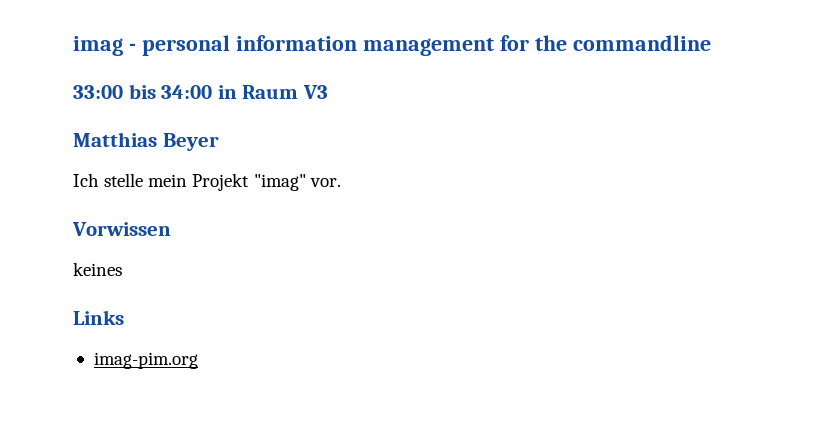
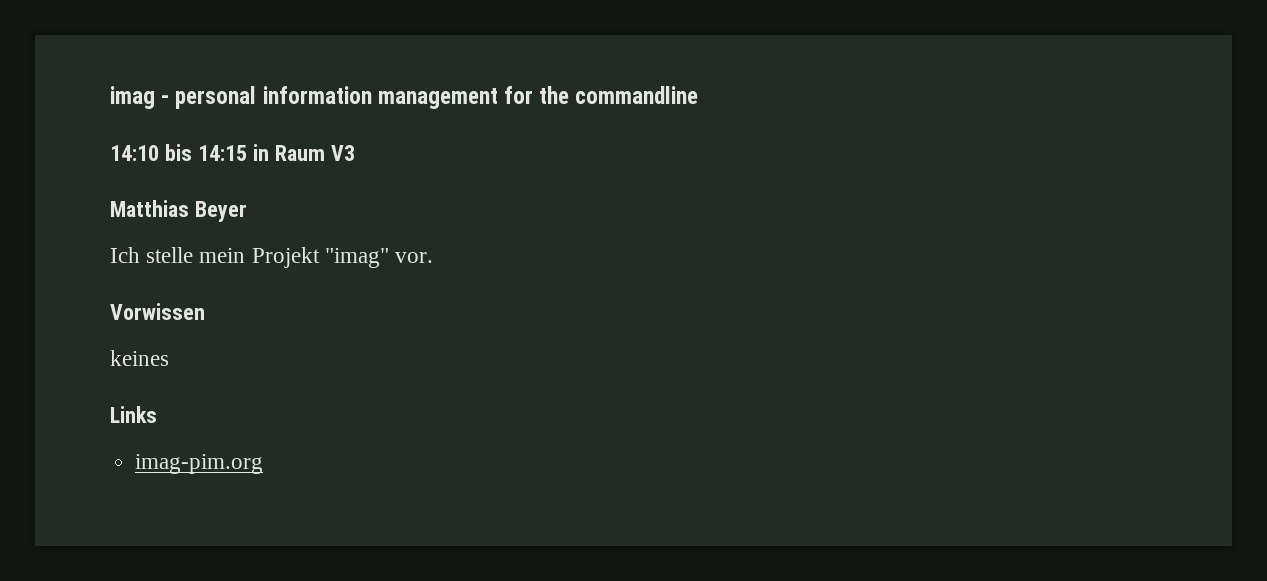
[73,84,213,99] 33:00 bis 34:00 -> [110,144,247,161] 14:10 bis 14:15

